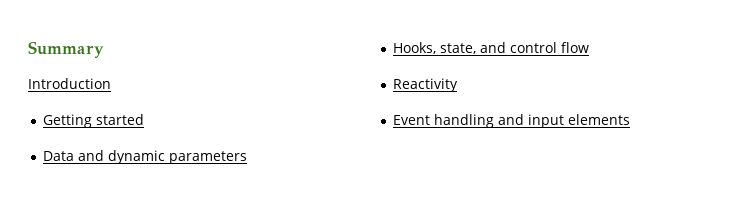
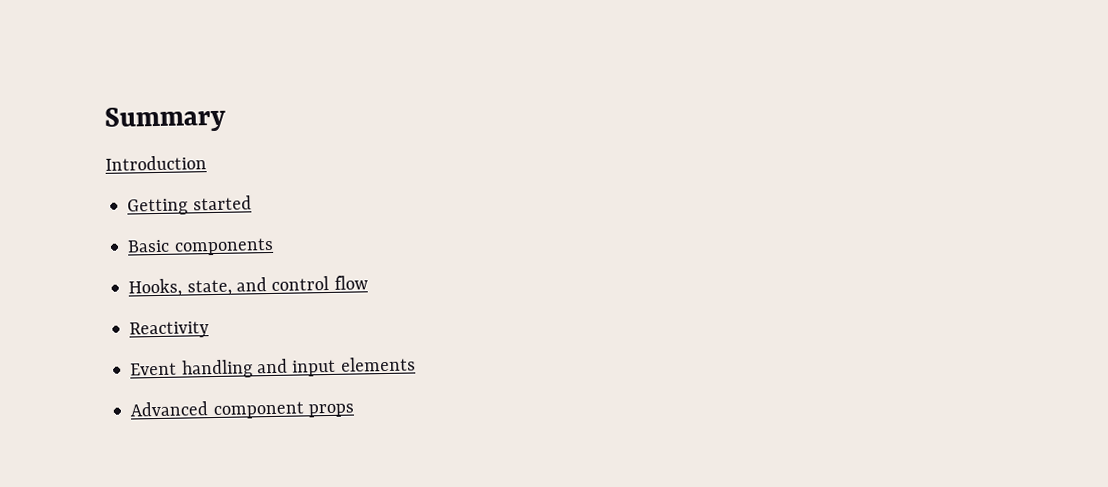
[43,150,248,164] Data and dynamic parameters -> [127,237,274,256] Basic components
(631, 119) none -> [130,401,355,420] // Advanced component props

